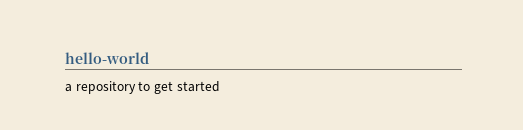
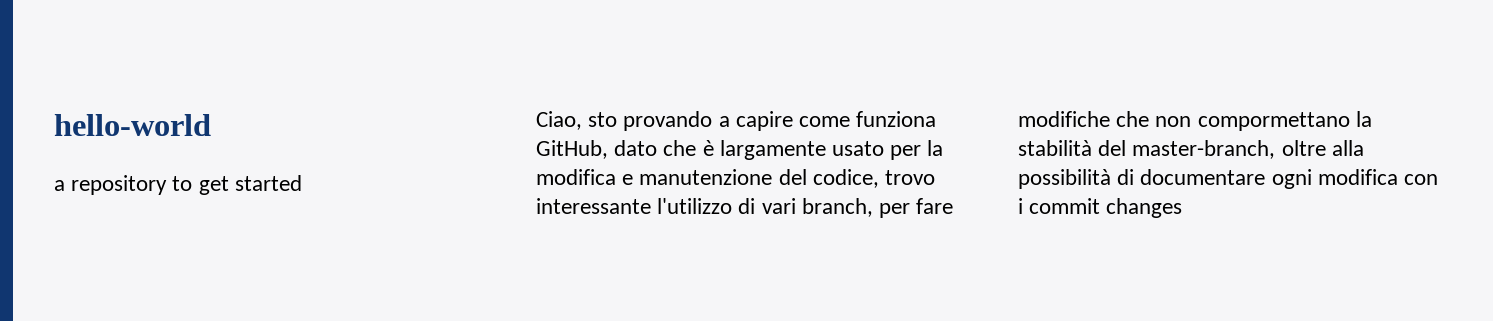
(220, 86) none -> [536,111,937,131] [536,140,944,160] [536,169,936,188] [536,198,954,218] [1018,111,1372,131] [1018,140,1364,159] [1018,169,1439,189] [1018,198,1183,218] // Ciao, sto provando a capire come funziona GitHub, dato che è largamente usato per la modifica e manutenzione del codice, trovo interessante l'utilizzo di vari branch, per fare modifiche che non compormettano la stabilità del master-branch, oltre alla possibilità di documentare ogni modifica con i commit changes

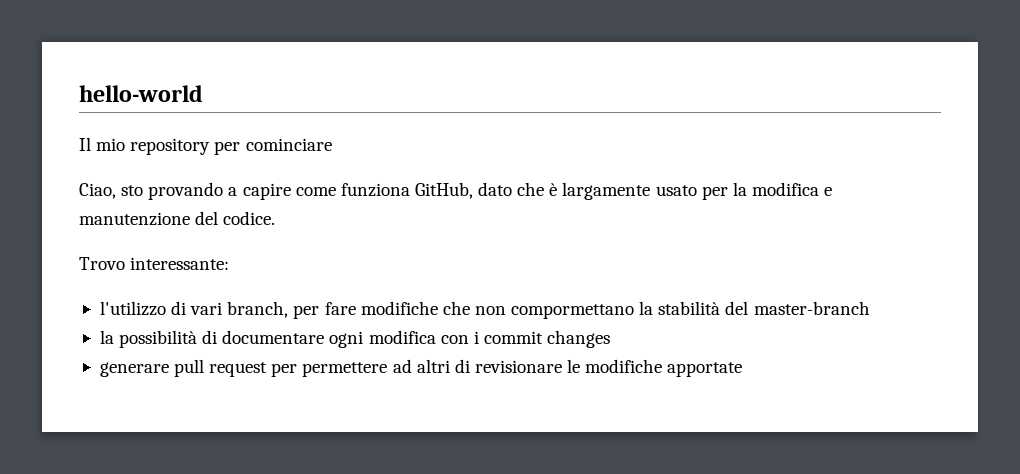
[54,175,302,195] a repository to get started -> [79,137,332,155] Il mio repository per cominciare
[812,169,936,188] [536,198,651,214] codice, trovo interessante -> [223,211,276,225] [79,257,230,270] codice. // Trovo interessante: //
[1132,140,1364,159] master-branch, oltre alla -> [753,301,870,315] [99,330,114,344] master-branch // la
(1183, 208) none -> [99,359,743,377] // generare pull request per permettere ad altri di revisionare le modifiche apportate

